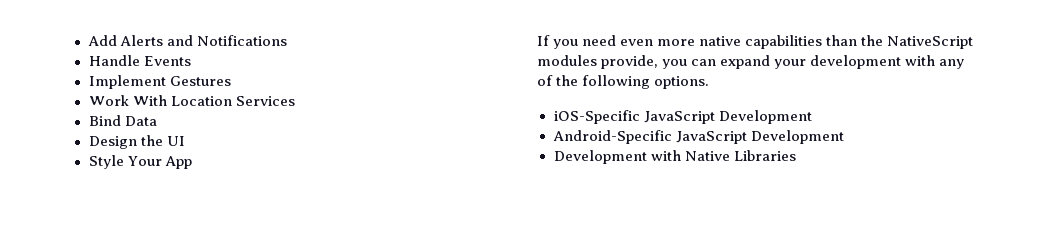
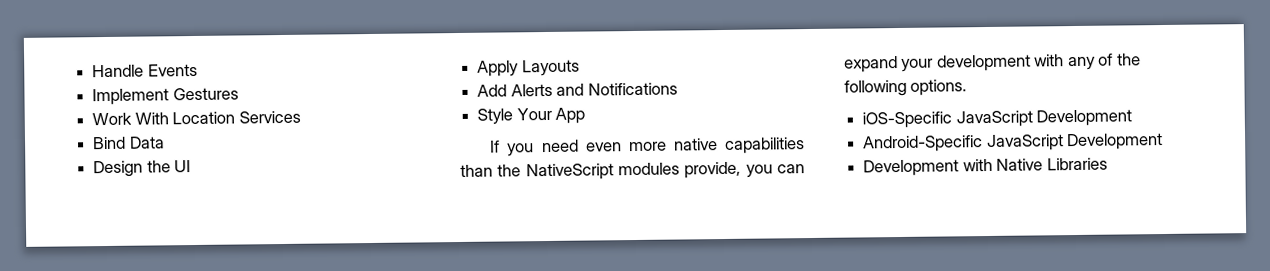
[87,35,287,46] Add Alerts and Notifications // -> (92, 71) none
(185, 141) none -> [477,59,580,77] [477,82,678,97] // Apply Layouts // Add Alerts and Notifications

